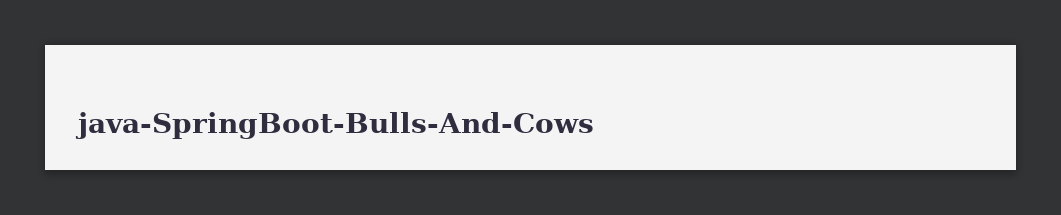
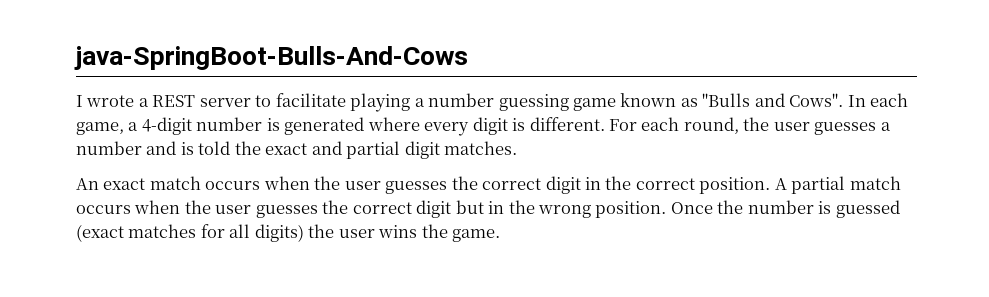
(594, 125) none -> [76,93,909,112] [76,117,891,136] [76,141,518,159] [76,176,901,194] [76,200,900,218] [76,224,501,242] // I wrote a REST server to facilitate playing a number guessing game known as "Bulls and Cows". In each game, a 4-digit number is generated where every digit is different. For each round, the user guesses a number and is told the exact and partial digit matches. // An exact match occurs when the user guesses the correct digit in the correct position. A partial match occurs when the user guesses the correct digit but in the wrong position. Once the number is guessed (exact matches for all digits) the user wins the game.

